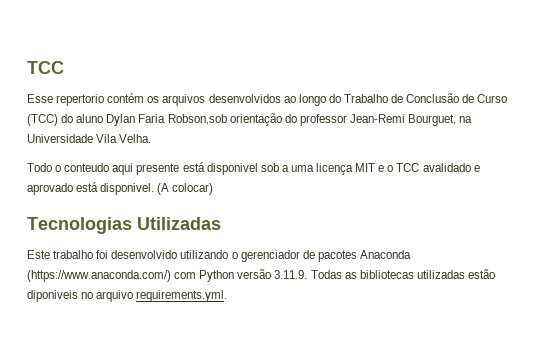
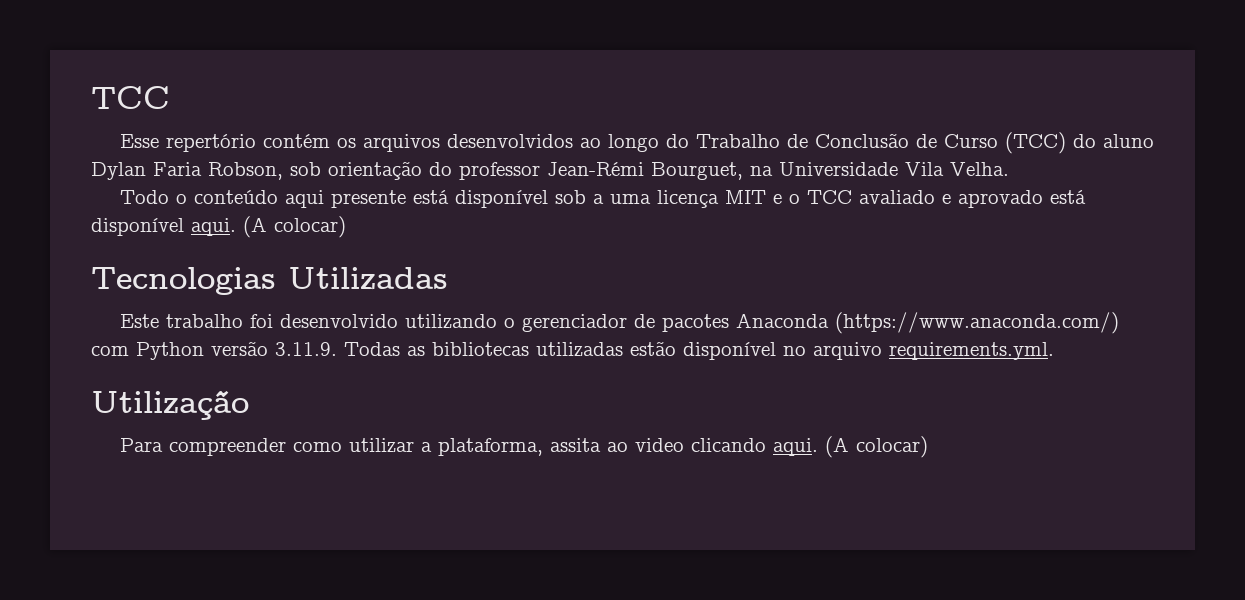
[56,94,105,106] repertorio -> [165,134,256,152] repertório
[167,114,227,125] Robson,sob -> [208,162,321,180] Robson, sob
[349,114,405,123] Jean-Remi -> [547,162,644,176] Jean-Rémi
[64,163,110,172] conteudo -> [193,190,278,204] conteúdo
[206,163,258,175] disponivel -> [454,190,548,208] disponível
[422,163,471,172] avalidado -> [858,190,935,204] avaliado
[100,183,155,195] disponivel. -> [91,218,236,236] disponível aqui.
[27,290,78,302] diponiveis -> [683,342,776,360] disponível
(228, 296) none -> [91,390,249,420] [119,436,928,458] // Utilização // Para compreender como utilizar a plataforma, assita ao video clicando aqui. (A colocar)

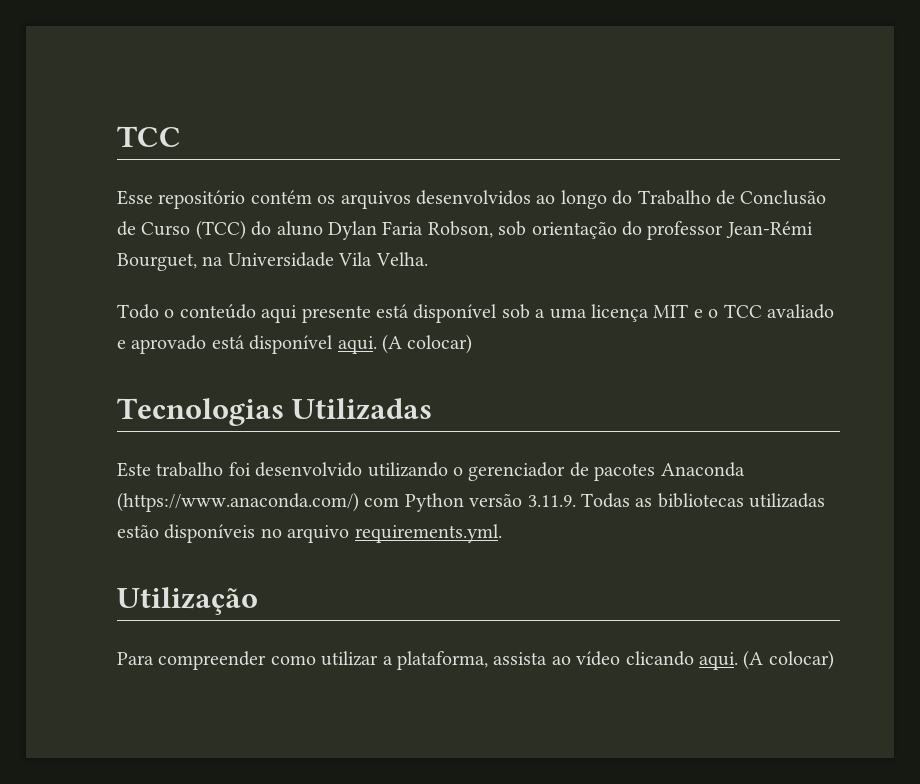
[165,134,256,152] repertório -> [158,190,246,209] repositório
[683,342,776,360] disponível -> [164,524,256,543] disponíveis
[549,438,684,452] assita ao video -> [493,651,621,666] assista ao vídeo

